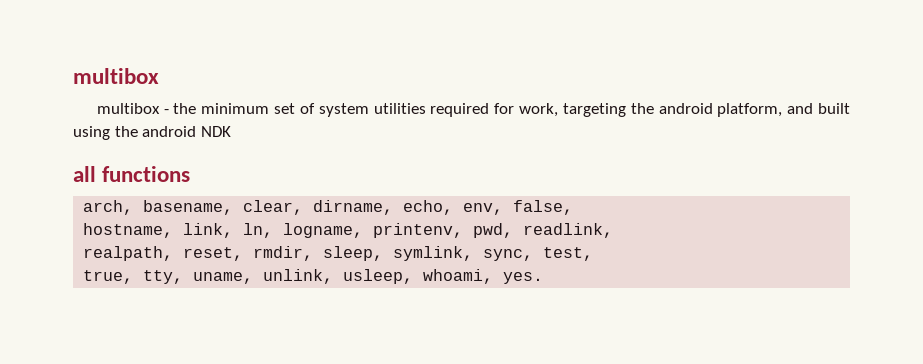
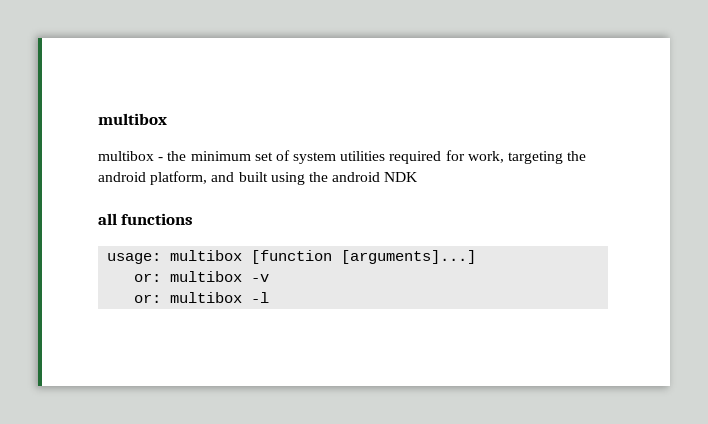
[83,200,574,215] [83,223,614,238] [83,246,594,261] [83,269,544,284] arch, basename, clear, dirname, echo, env, false, // hostname, link, ln, logname, printenv, pwd, readlink, // realpath, reset, rmdir, sleep, symlink, sync, test, // true, tty, uname, unlink, usleep, whoami, yes. -> [107,250,477,264] [134,271,270,282] [134,292,270,303] usage: multibox [function [arguments]...] // or: multibox -v // or: multibox -l

